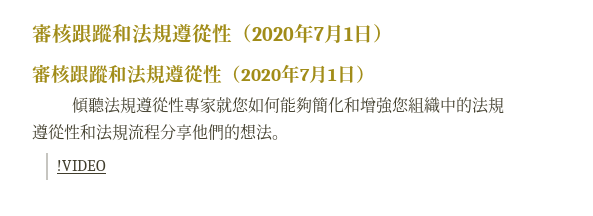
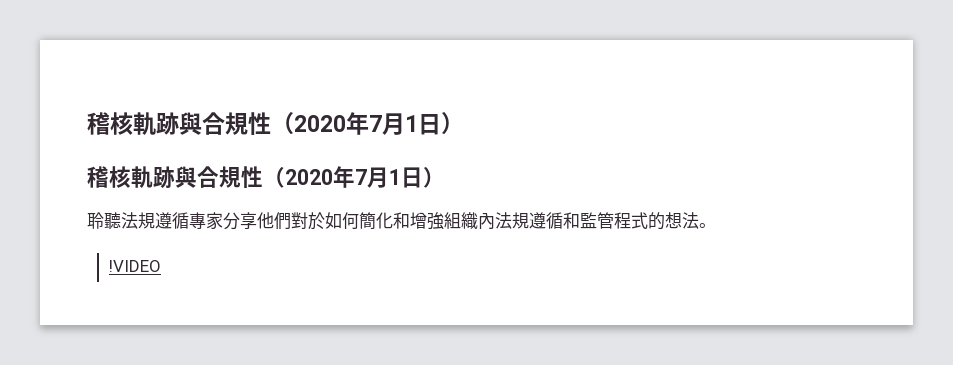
[32,23,393,45] [32,64,375,85] [72,97,90,114] 審核跟蹤和法規遵從性（2020年7月1日） // 審核跟蹤和法規遵從性（2020年7月1日） // 傾 -> [87,112,464,135] [87,166,445,188] [87,212,104,229] 稽核軌跡與合規性（2020年7月1日） // 稽核軌跡與合規性（2020年7月1日） // 聆
[152,97,505,114] [32,124,224,141] 從性專家就您如何能夠簡化和增強您組織中的法規遵從性和法規流程分享他們 -> [172,212,648,230] 循專家分享他們對於如何簡化和增強組織內法規遵循和監管程式

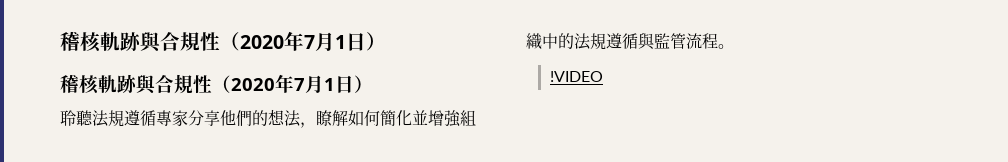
[291,212,325,230] 對於 -> [252,109,348,128] 的想法，瞭解
[393,212,410,229] 和 -> [412,110,428,125] 並
[478,212,699,230] 內法規遵循和監管程式的想法 -> [542,33,718,50] 中的法規遵循與監管流程

